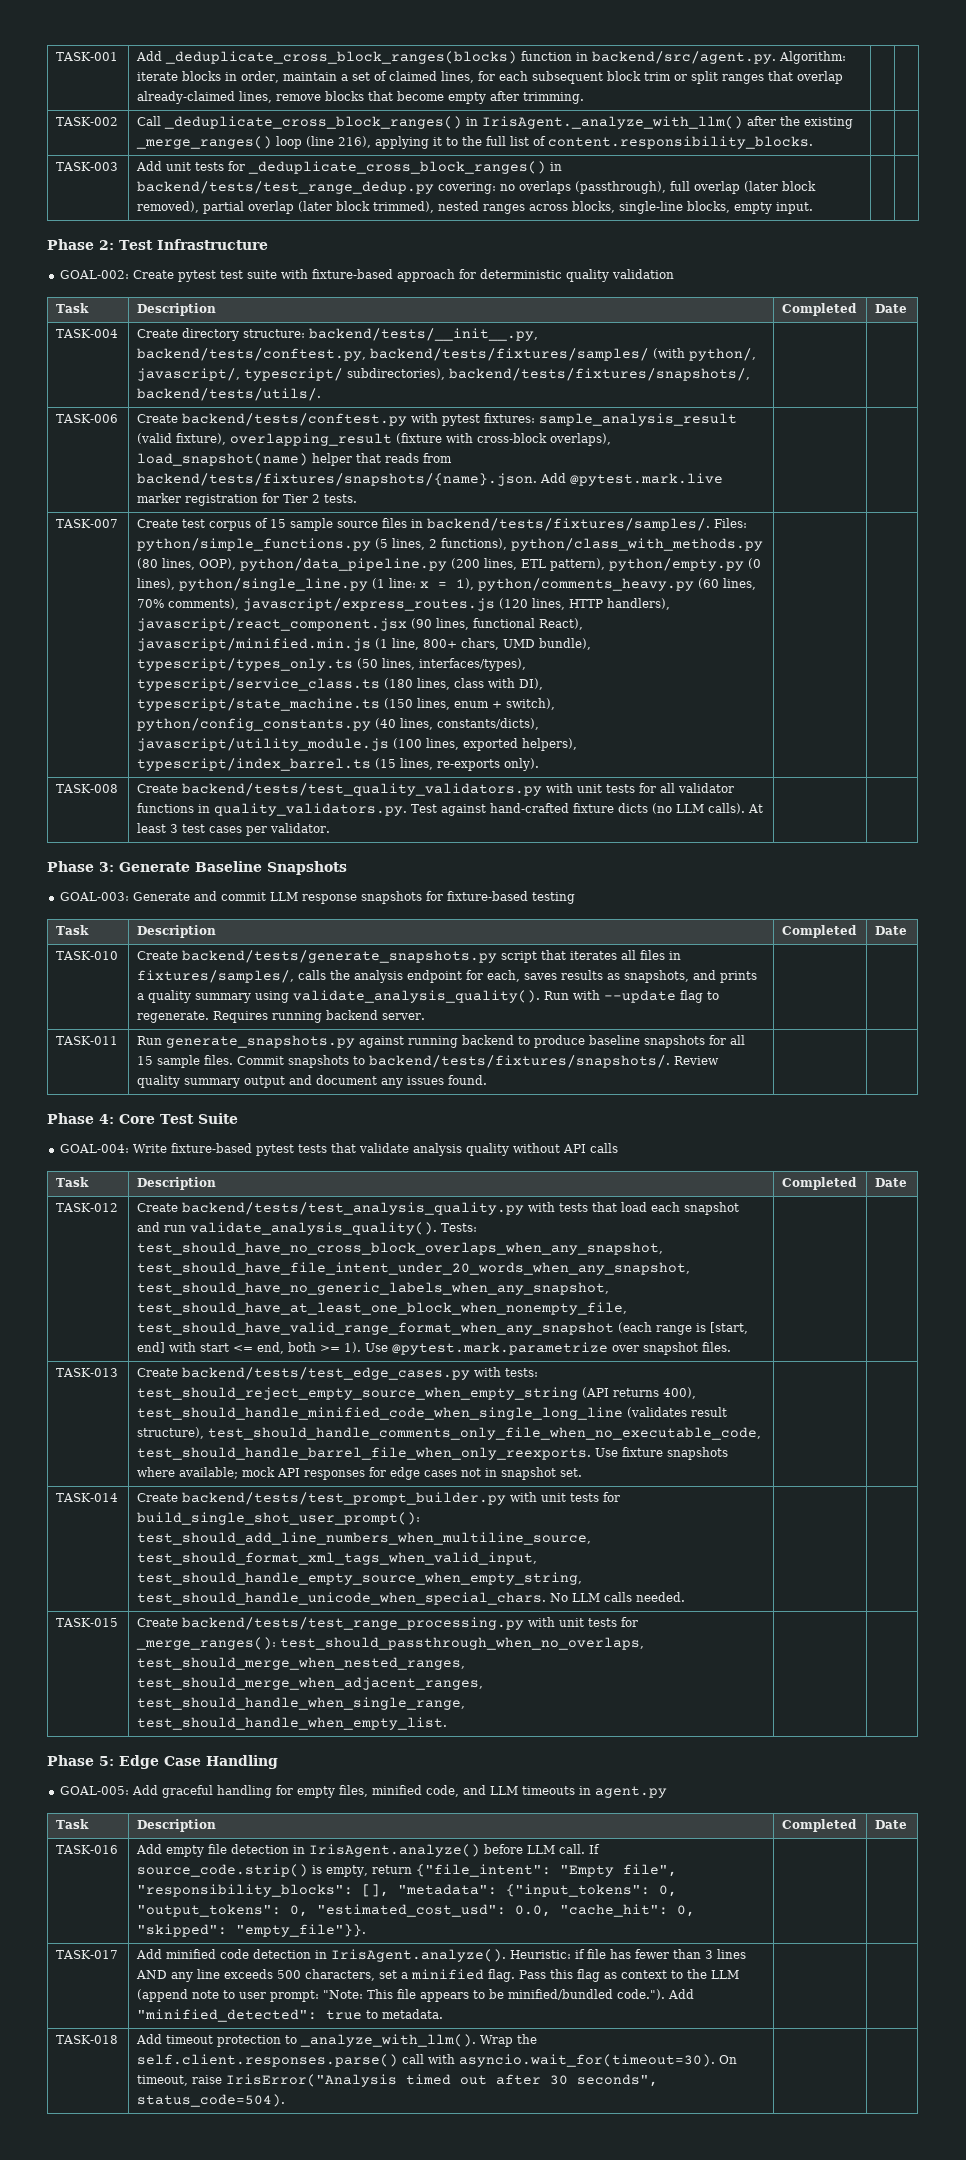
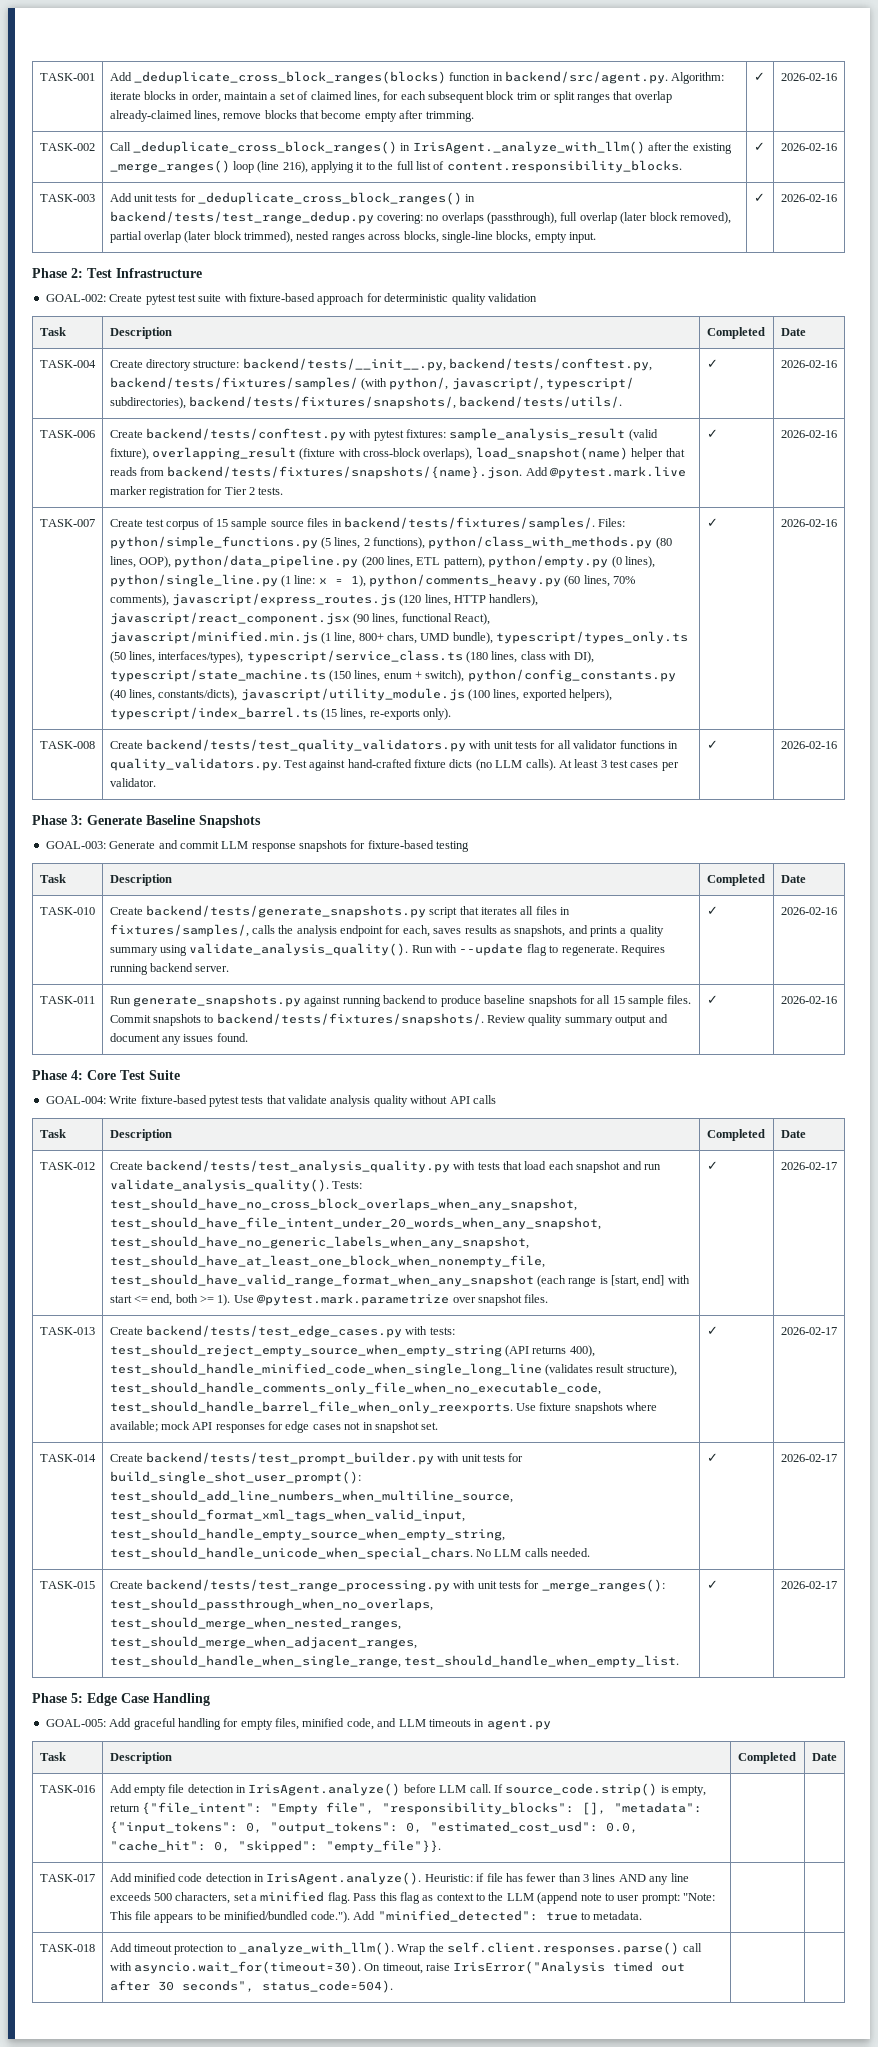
(585, 98) | -> [753,72,765,81] [780,73,837,81] ✓ | 2026-02-16
(814, 142) | -> [753,142,765,151] [780,143,837,151] ✓ | 2026-02-16
(814, 208) | -> [753,193,765,202] [780,194,837,202] ✓ | 2026-02-16
(322, 394) | -> [706,359,718,368] [780,360,837,368] ✓ | 2026-02-16
(358, 498) | -> [706,429,718,438] [780,430,837,438] ✓ | 2026-02-16
(540, 764) | -> [706,518,718,527] [780,519,837,527] ✓ | 2026-02-16
(331, 828) | -> [706,740,718,749] [780,741,837,749] ✓ | 2026-02-16
(426, 1016) | -> [706,906,718,915] [780,907,837,915] ✓ | 2026-02-16
(488, 1080) | -> [706,995,718,1004] [780,996,837,1004] ✓ | 2026-02-16
(732, 1347) | -> [706,1161,718,1170] [780,1162,837,1170] ✓ | 2026-02-17
(583, 1472) | -> [706,1326,718,1335] [780,1327,837,1335] ✓ | 2026-02-17
(686, 1597) | -> [706,1453,718,1462] [780,1454,837,1462] ✓ | 2026-02-17
(448, 1723) | -> [706,1580,718,1589] [780,1581,837,1589] ✓ | 2026-02-17

